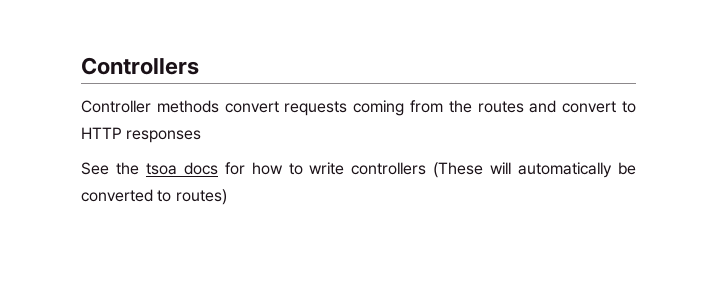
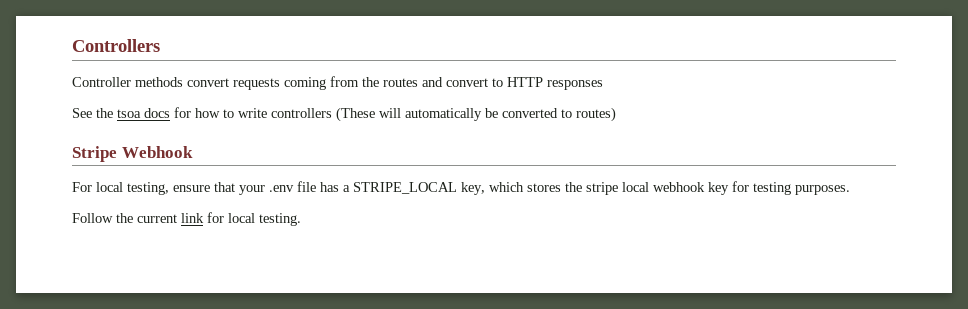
(227, 197) none -> [72,146,193,162] [72,181,850,195] [72,212,301,226] // Stripe Webhook // For local testing, ensure that your .env file has a STRIPE_LOCAL key, which stores the stripe local webhook key for testing purposes. // Follow the current link for local testing.

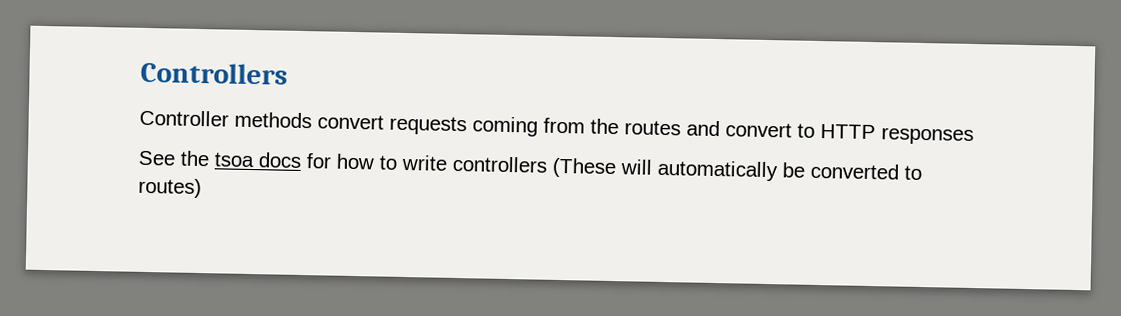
[72,146,193,162] [72,181,850,195] [72,212,301,226] // Stripe Webhook // For local testing, ensure that your .env file has a STRIPE_LOCAL key, which stores the stripe local webhook key for testing purposes. // Follow the current link for local testing. -> (202, 188) none

